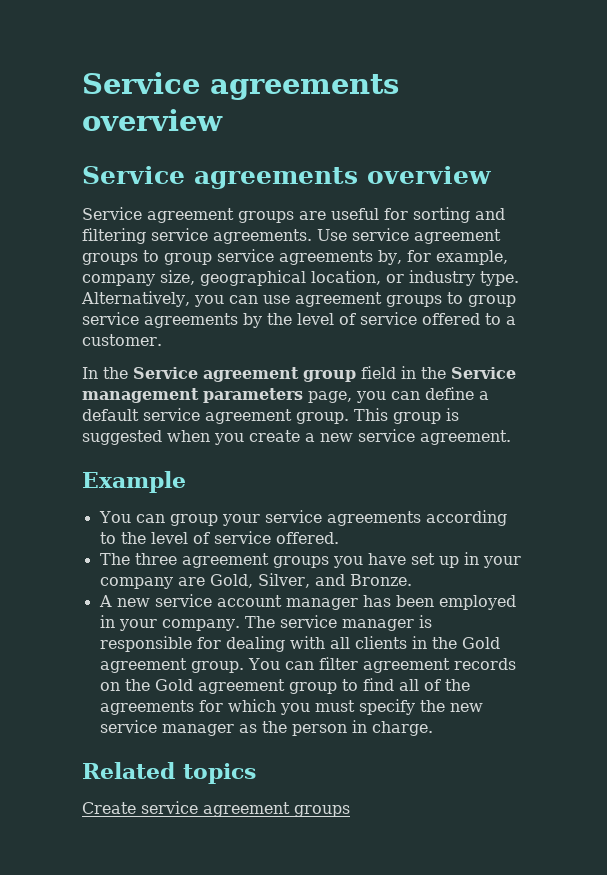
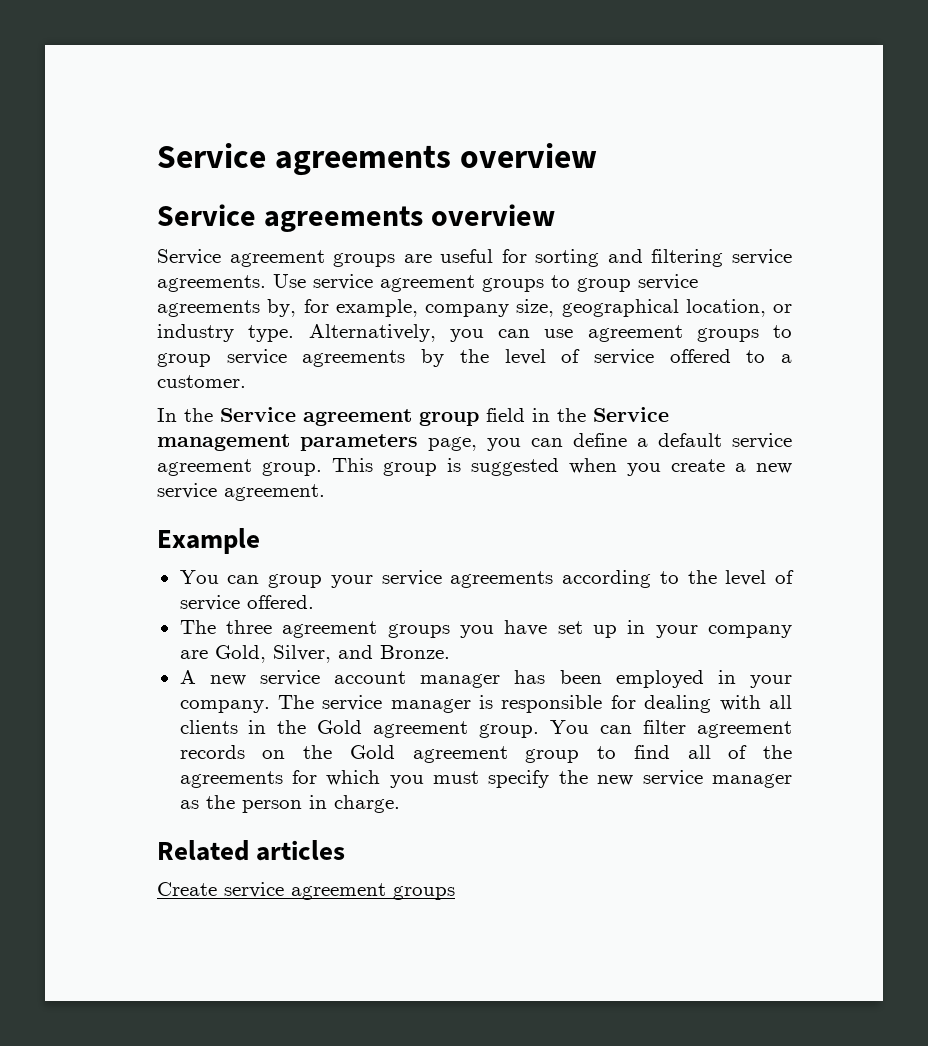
[183,763,256,784] topics -> [256,840,346,861] articles

